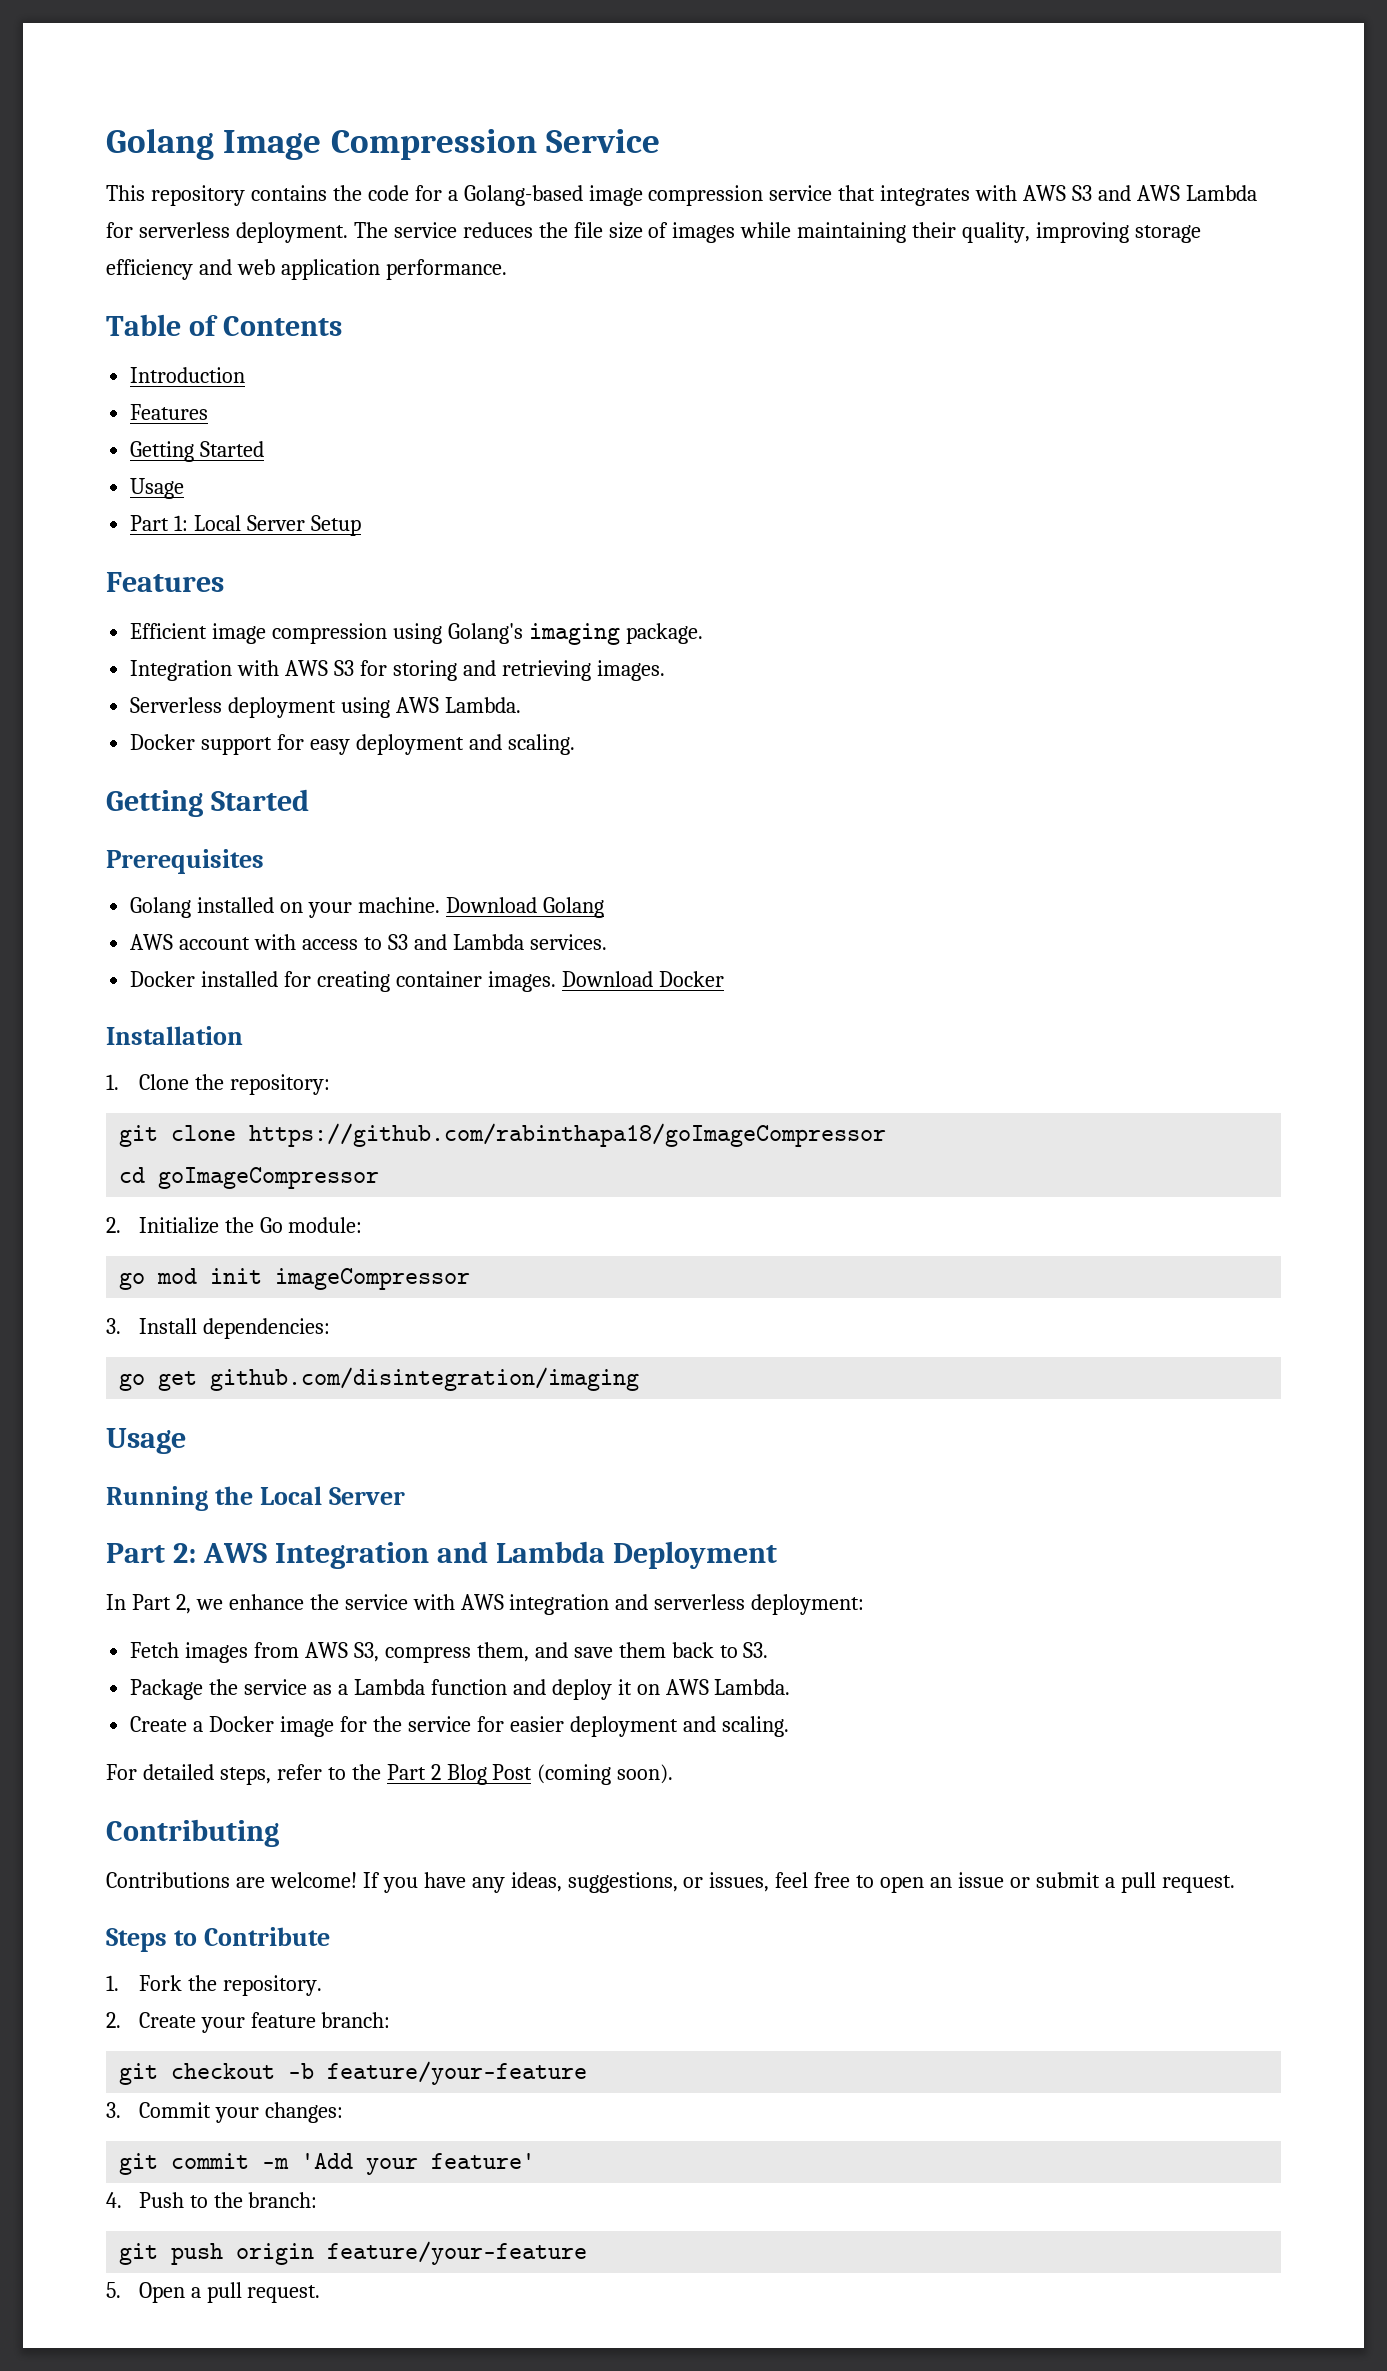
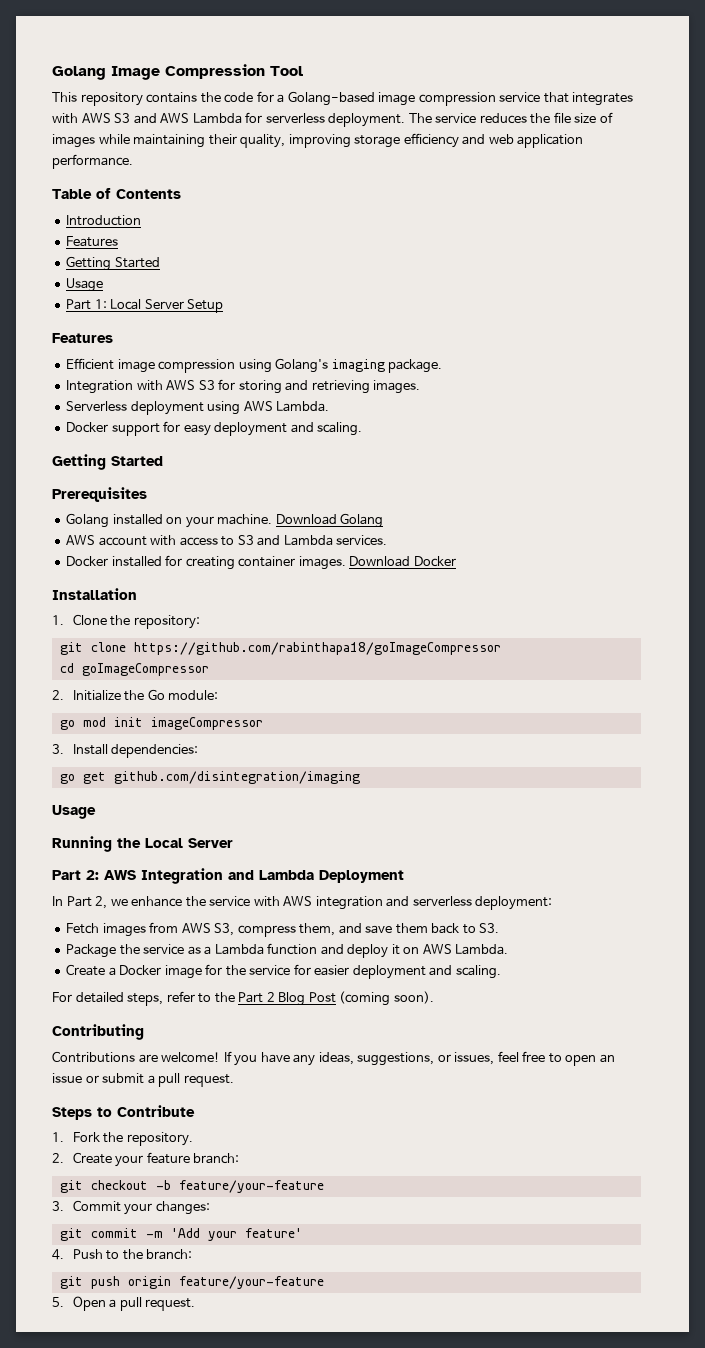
[545,129,660,153] Service -> [270,66,303,76] Tool

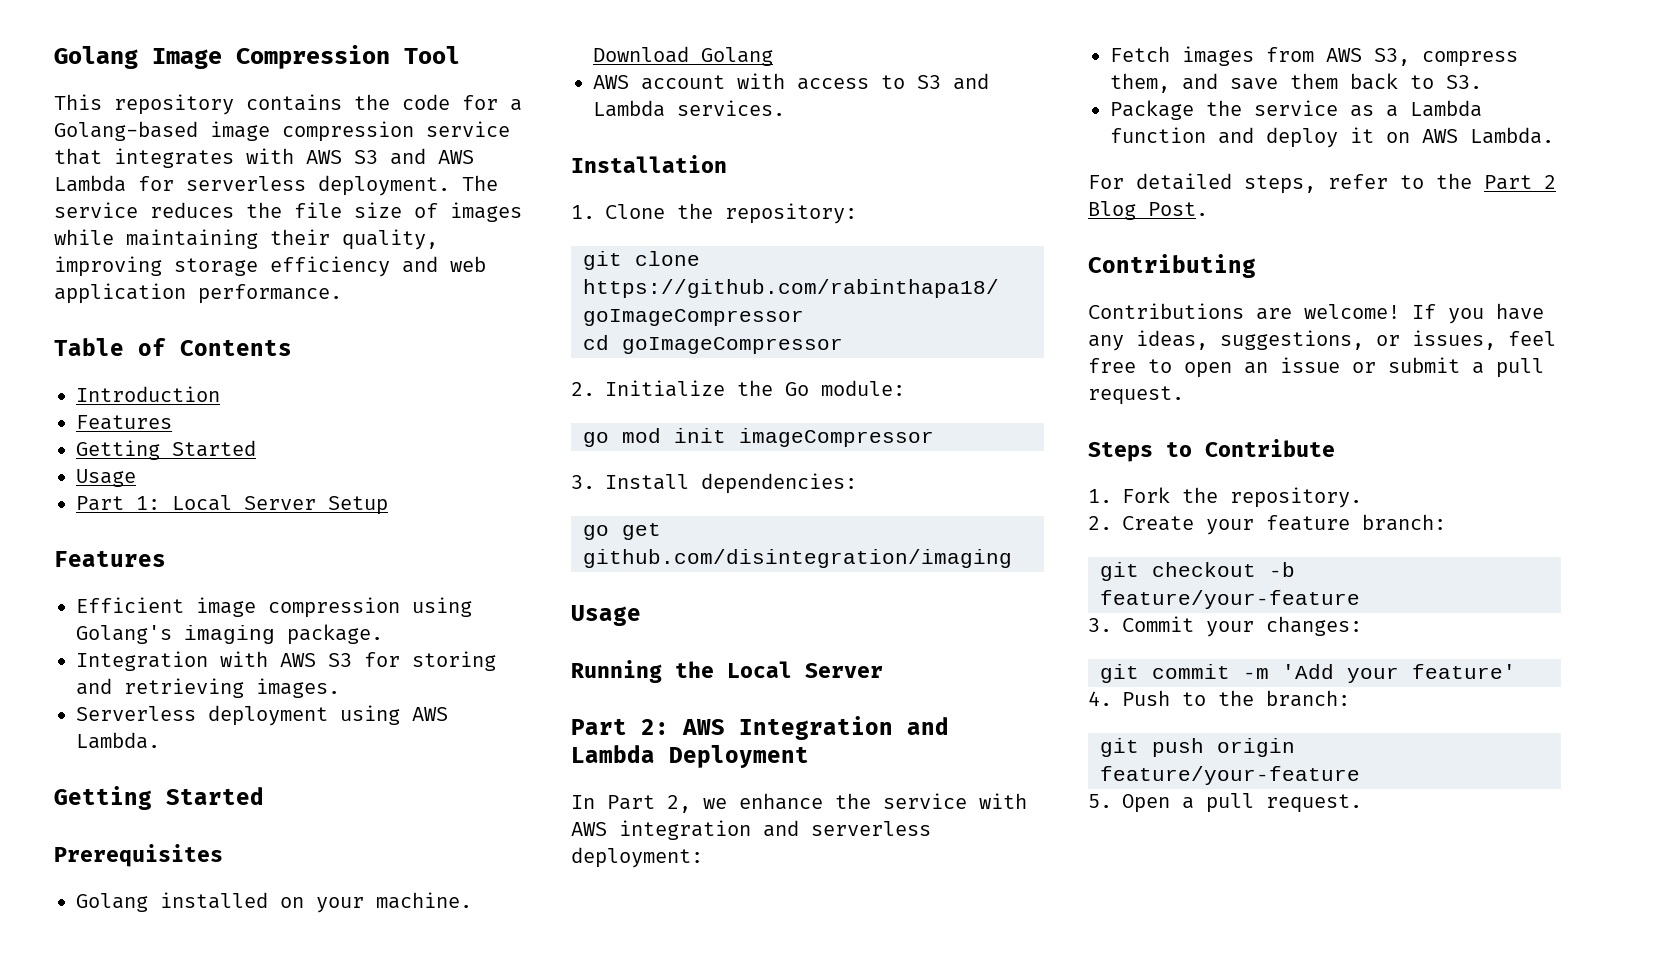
[66,421,363,436] // Docker support for easy deployment and scaling. -> (160, 740) none
[66,555,456,570] // Docker installed for creating container images. Download Docker -> (785, 108) none
[66,964,501,979] // Create a Docker image for the service for easier deployment and scaling. -> (1554, 135) none
[308,991,434,1006] Post (coming soon). -> [1148,202,1208,216] Post.

